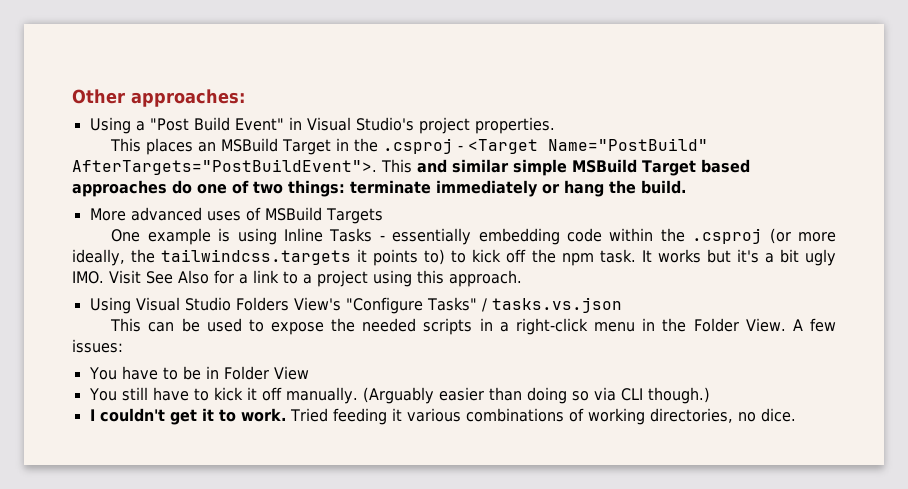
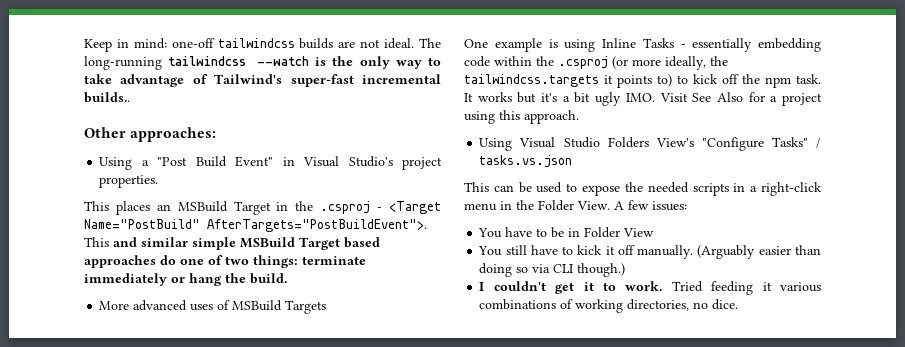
(72, 96) none -> [84,38,442,52] [84,56,441,70] [84,74,441,87] [84,92,130,103] Keep in mind: one-off tailwindcss builds are not ideal. The long-running tailwindcss --watch is the only way to take advantage of Tailwind's super-fast incremental builds.. //
[253,270,312,284] link to a -> (778, 99) none

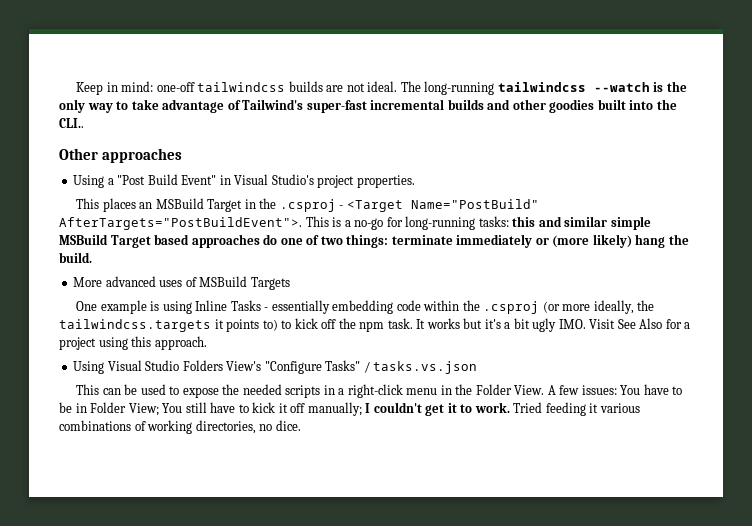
[84,92,130,103] builds.. -> [447,99,677,113] [59,118,84,128] builds and other goodies built into the CLI..
[130,127,217,142] approaches: -> [102,148,183,163] approaches
(109, 242) none -> [332,216,536,230] is a no-go for long-running tasks: this
(185, 280) none -> [552,234,632,248] (more likely)
(687, 206) // -> (617, 390) none
[623,228,655,237] View // -> [128,403,159,416] View;
[637,245,821,259] [479,263,626,277] manually. (Arguably easier than doing so via CLI though.) // -> [307,402,362,416] manually;

